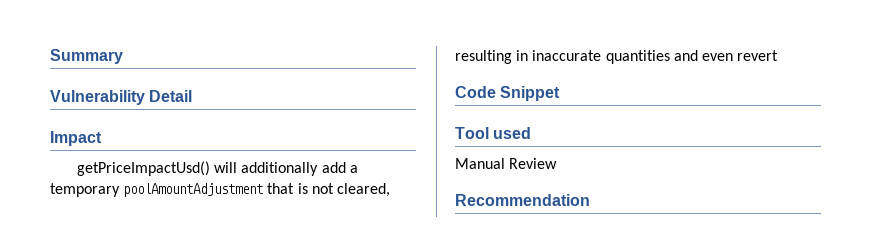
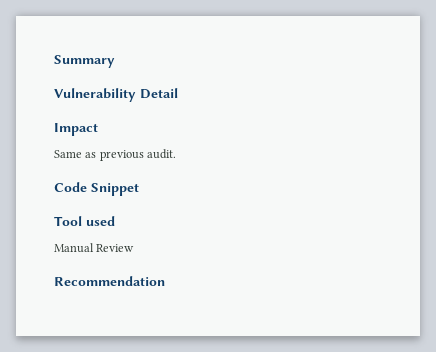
[76,161,358,176] [50,183,390,197] [455,50,779,64] getPriceImpactUsd() will additionally add a temporary poolAmountAdjustment that is not cleared, resulting in inaccurate quantities and even revert -> [54,149,177,161] Same as previous audit.

